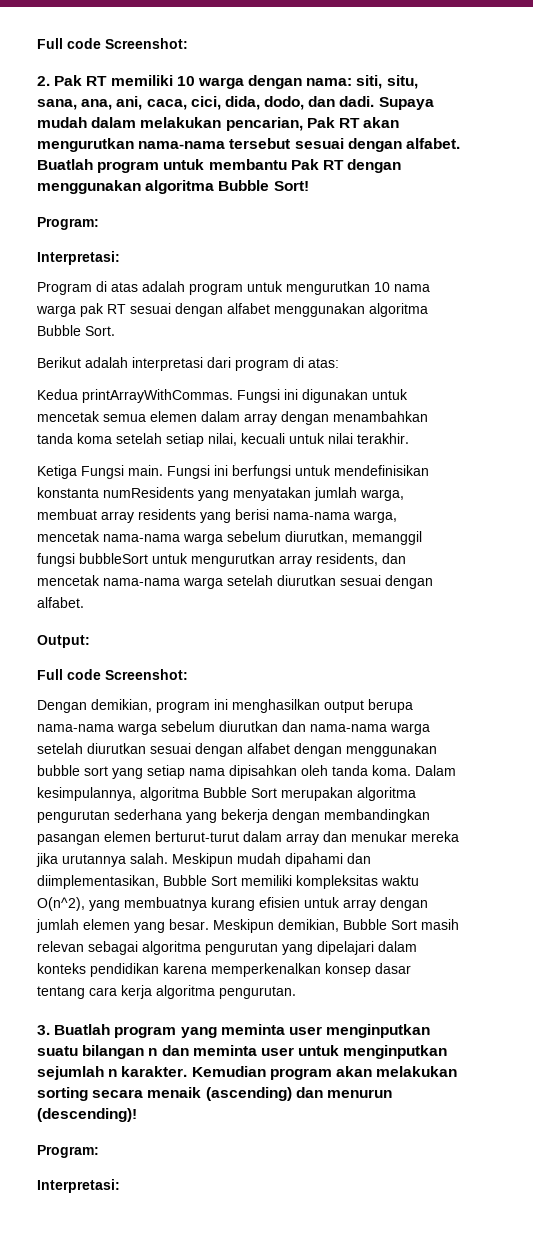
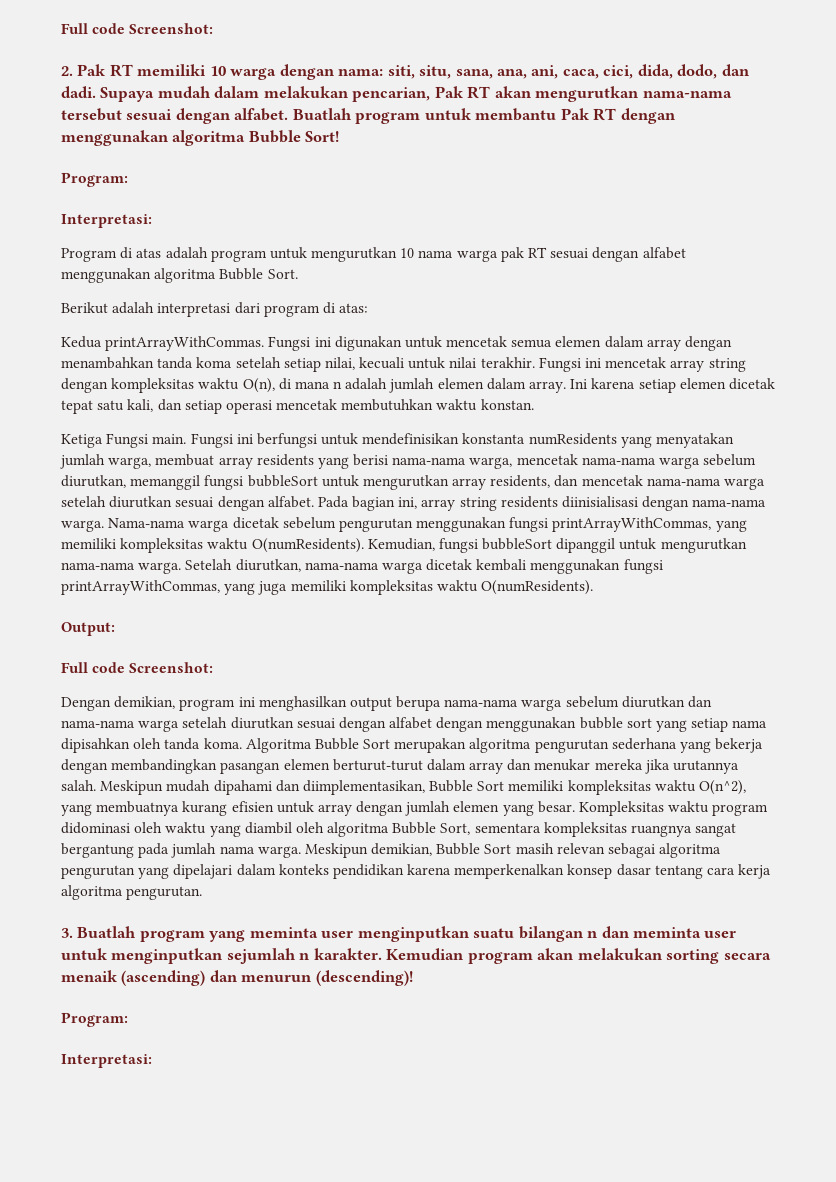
(409, 438) none -> [538,357,746,372] [61,378,775,393] [61,399,534,414] Fungsi ini mencetak array string dengan kompleksitas waktu O(n), di mana n adalah jumlah elemen dalam array. Ini karena setiap elemen dicetak tepat satu kali, dan setiap operasi mencetak membutuhkan waktu konstan.
(84, 602) none -> [317,496,767,511] [61,517,747,532] [61,538,747,553] [61,559,663,574] [61,580,594,595] Pada bagian ini, array string residents diinisialisasi dengan nama-nama warga. Nama-nama warga dicetak sebelum pengurutan menggunakan fungsi printArrayWithCommas, yang memiliki kompleksitas waktu O(numResidents). Kemudian, fungsi bubbleSort dipanggil untuk mengurutkan nama-nama warga. Setelah diurutkan, nama-nama warga dicetak kembali menggunakan fungsi printArrayWithCommas, yang juga memiliki kompleksitas waktu O(numResidents).
[415,765,456,776] [37,787,199,801] Dalam kesimpulannya, algoritma -> [245,738,312,753] Algoritma
(209, 924) none -> [579,801,769,816] [61,822,737,837] [61,843,301,858] Kompleksitas waktu program didominasi oleh waktu yang diambil oleh algoritma Bubble Sort, sementara kompleksitas ruangnya sangat bergantung pada jumlah nama warga.

